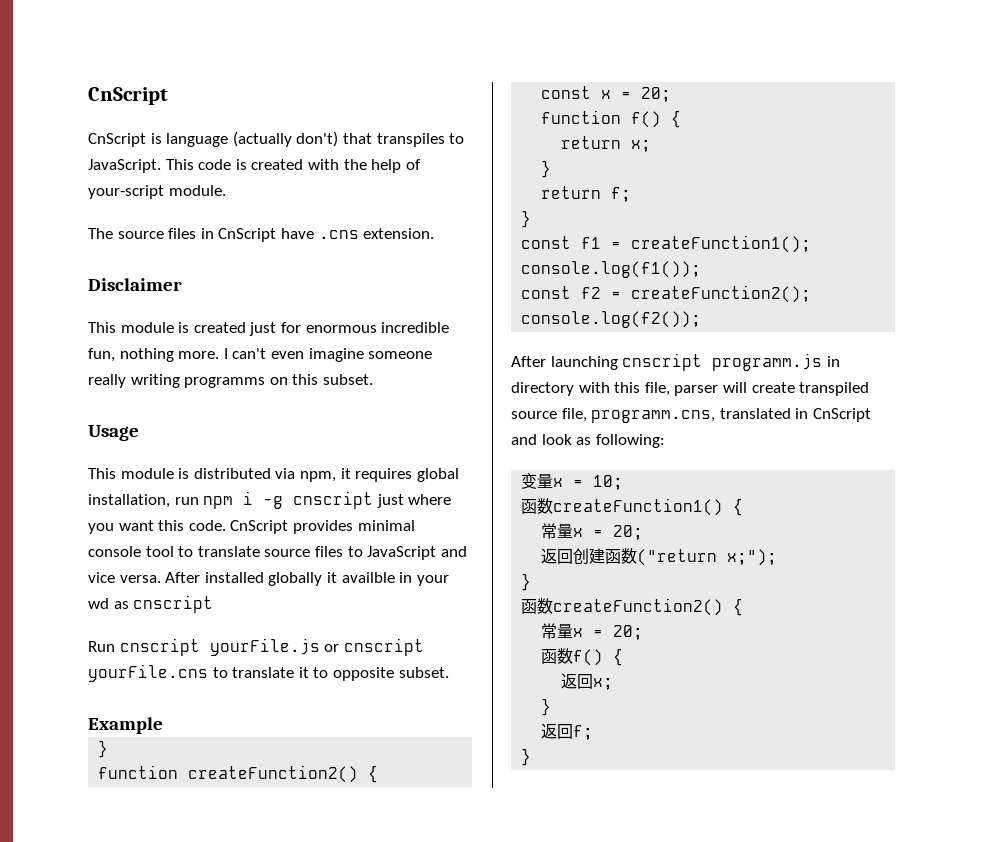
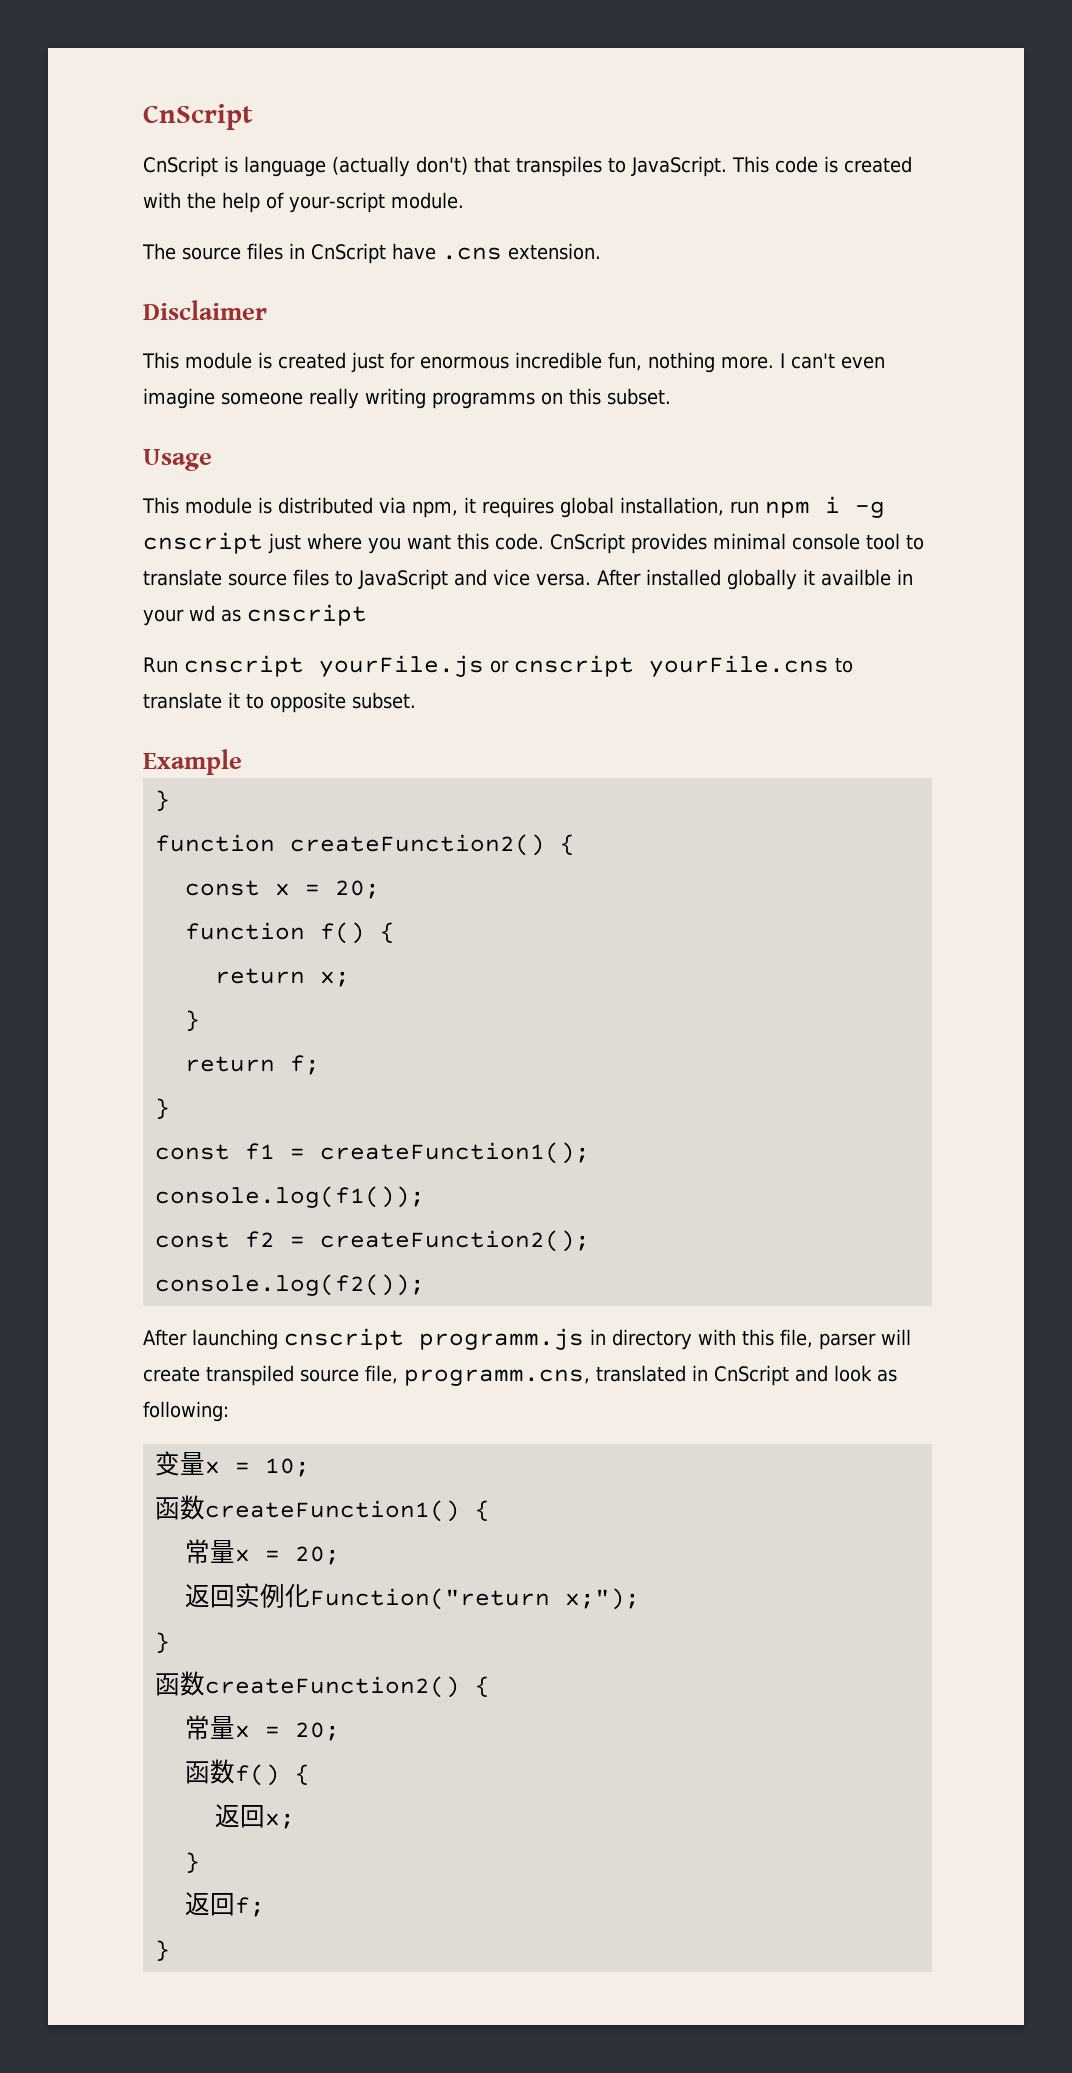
[573,548,718,566] 创建函数("return -> [235,1583,550,1610] 实例化Function("return

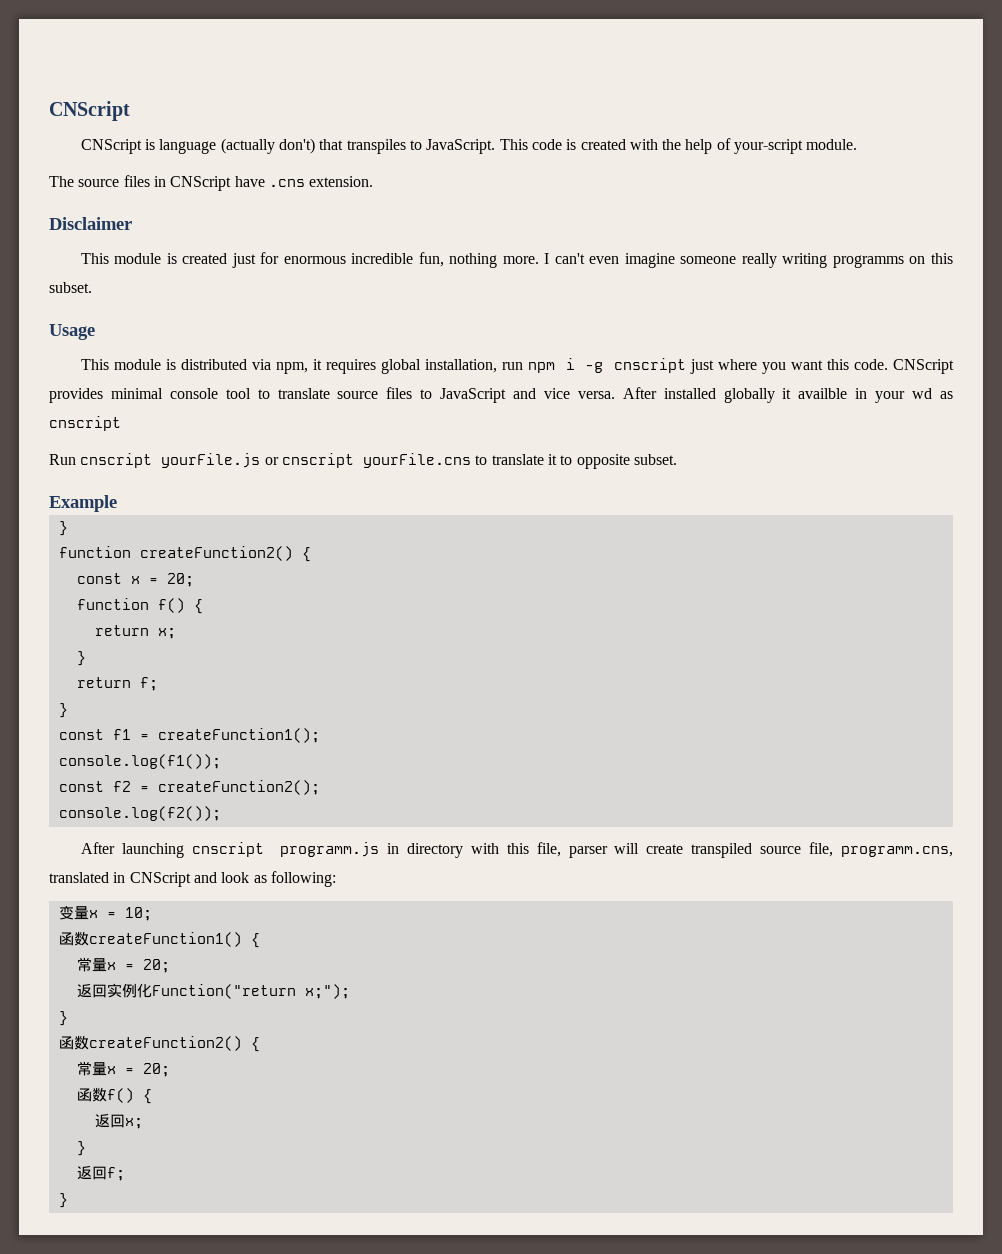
[143,104,253,130] [143,156,218,177] CnScript // CnScript -> [49,101,130,121] [80,139,142,154] CNScript // CNScript
[311,243,386,264] CnScript -> [170,176,232,191] CNScript
[550,533,625,554] CnScript -> [893,359,955,374] CNScript
[714,1365,789,1386] CnScript -> [129,872,191,887] CNScript

